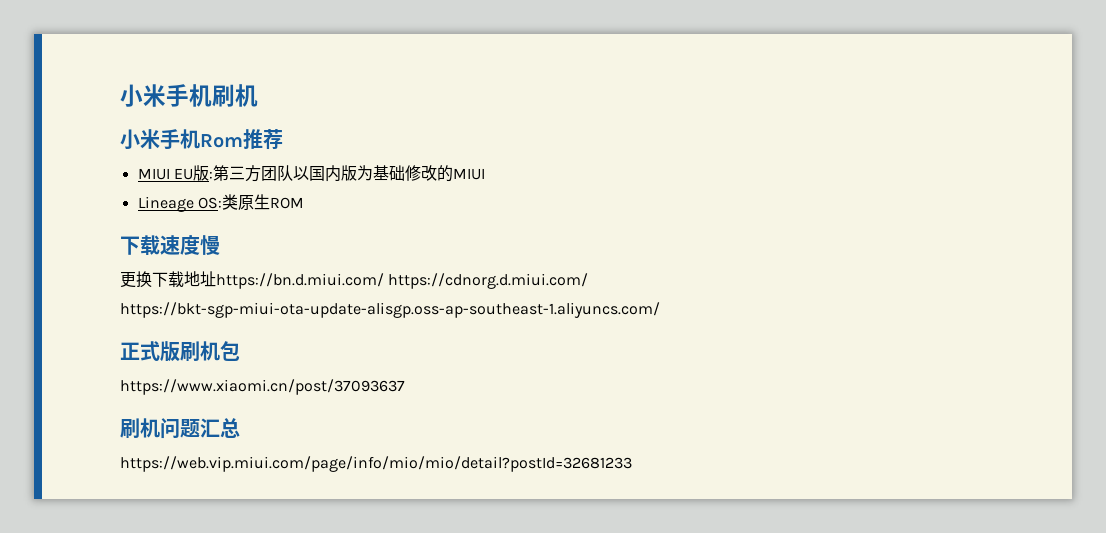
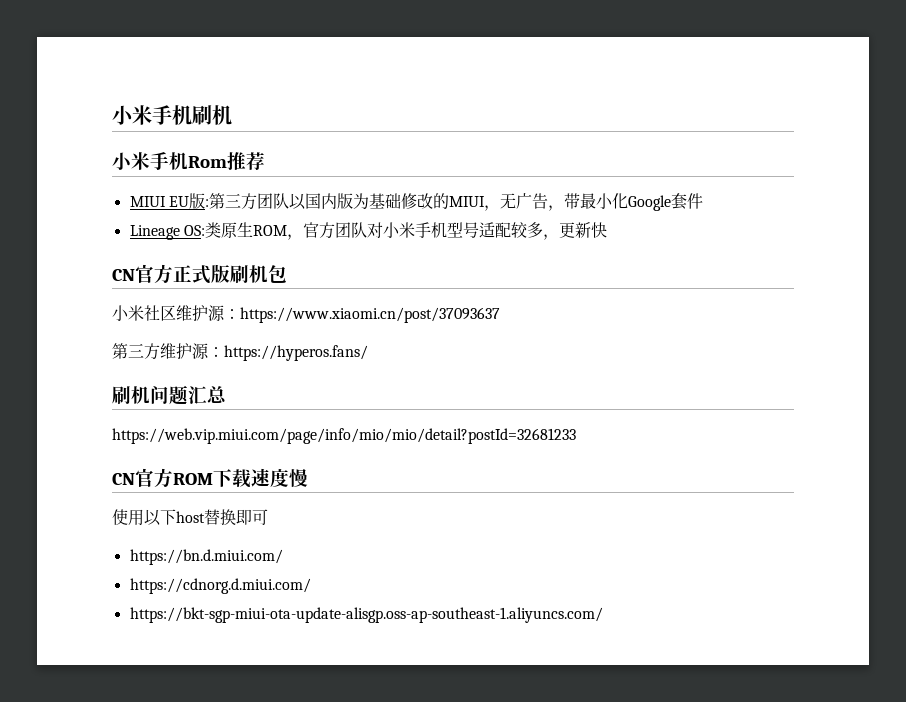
(485, 174) none -> [483,193,703,211] ，无广告，带最小化Google套件
[120,235,220,255] [120,271,589,289] [120,302,660,318] [120,341,240,362] [120,379,405,395] [120,418,240,439] [120,456,632,472] // 下载速度慢 // 更换下载地址https://bn.d.miui.com/ https://cdnorg.d.miui.com/ https://bkt-sgp-miui-ota-update-alisgp.oss-ap-southeast-1.aliyuncs.com/ // 正式版刷机包 // https://www.xiaomi.cn/post/37093637 // 刷机问题汇总 // https://web.vip.miui.com/page/info/mio/mio/detail?postId=32681233 -> [286,222,607,240] [112,264,287,284] [112,305,500,323] [112,343,368,361] [112,385,227,405] [112,428,576,444] [112,468,308,488] [112,509,268,526] [129,549,283,565] [129,578,311,594] [129,607,603,623] ，官方团队对小米手机型号适配较多，更新快 // CN官方正式版刷机包 // 小米社区维护源：https://www.xiaomi.cn/post/37093637 // 第三方维护源：https://hyperos.fans/ // 刷机问题汇总 // https://web.vip.miui.com/page/info/mio/mio/detail?postId=32681233 // CN官方ROM下载速度慢 // 使用以下host替换即可 // https://bn.d.miui.com/ // https://cdnorg.d.miui.com/ // https://bkt-sgp-miui-ota-update-alisgp.oss-ap-southeast-1.aliyuncs.com/

